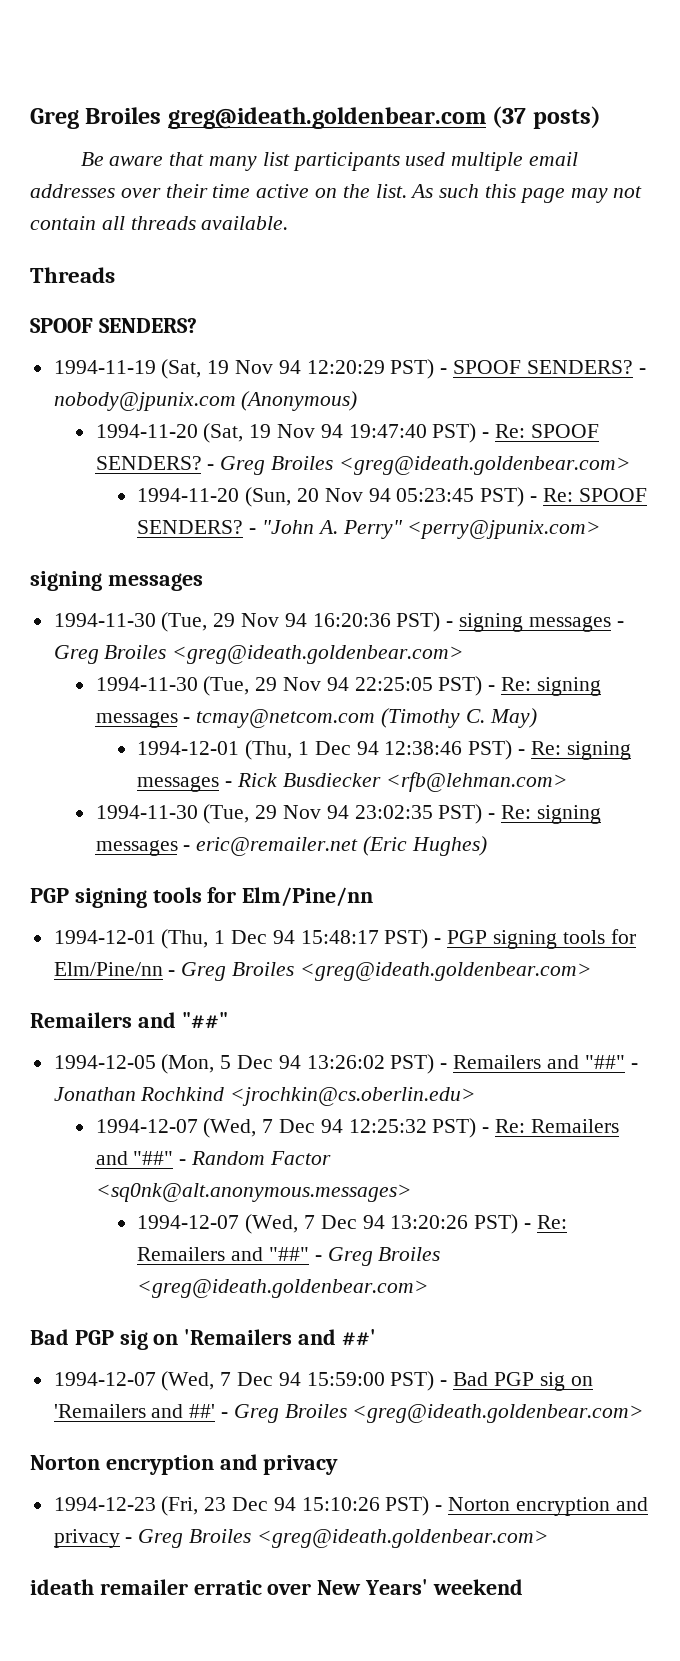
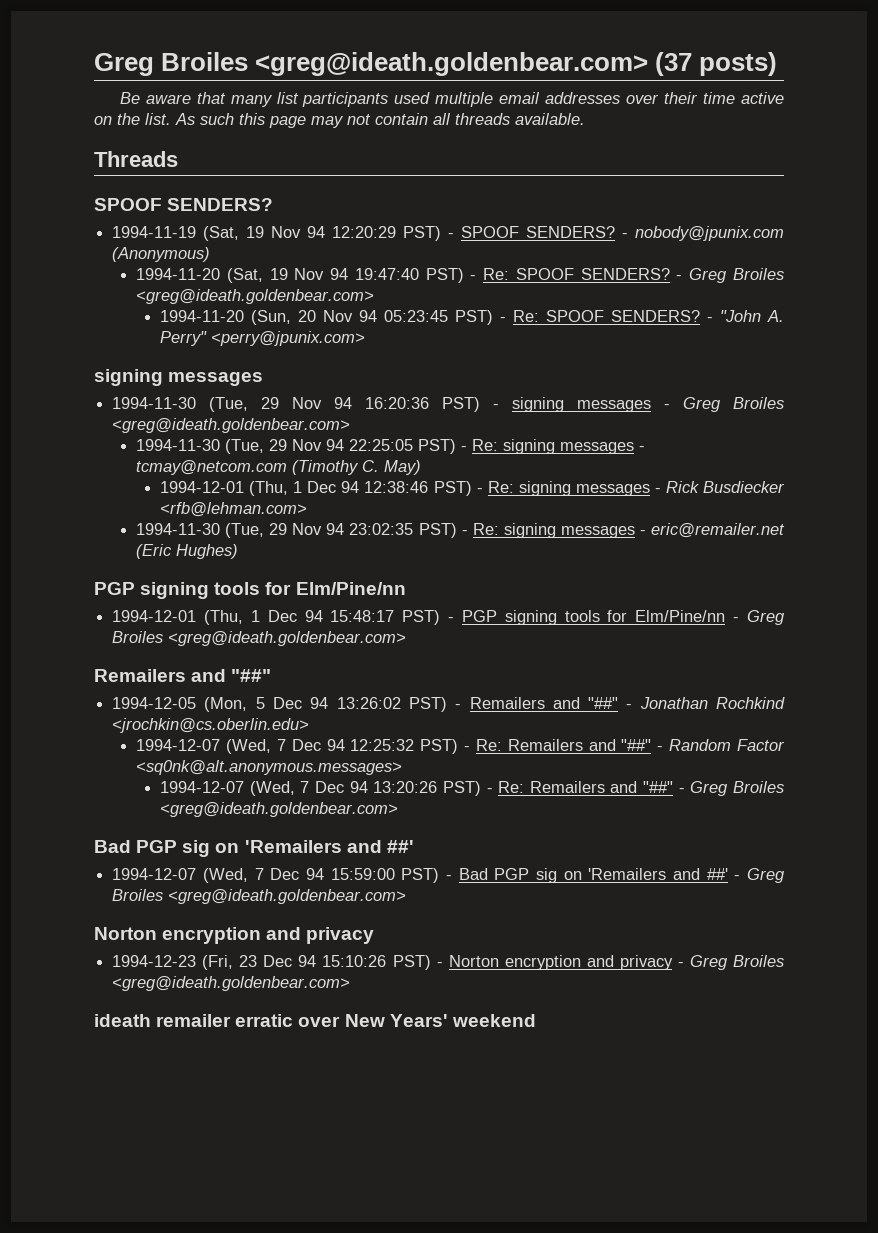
[30,107,486,129] Greg Broiles greg@ideath.goldenbear.com -> [94,52,649,76] Greg Broiles <greg@ideath.goldenbear.com>

